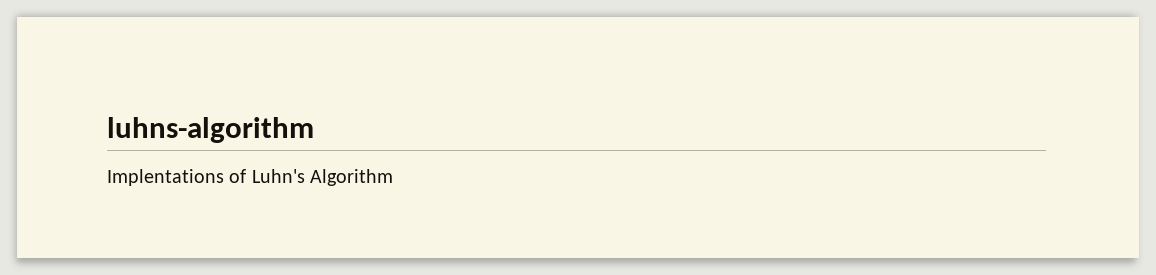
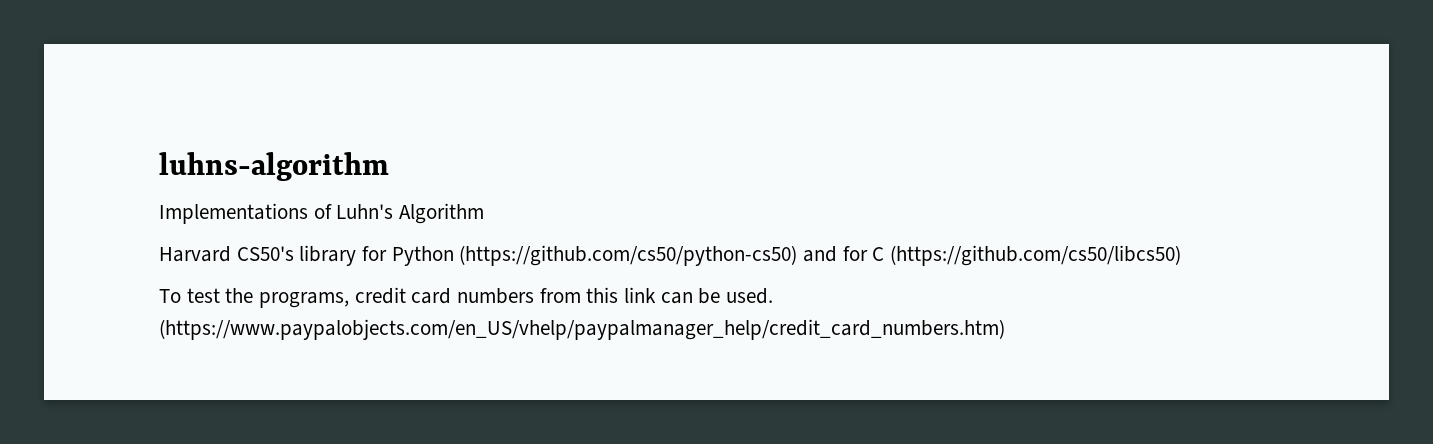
[107,169,224,186] Implentations -> [159,203,308,224] Implementations
(394, 177) none -> [159,245,1182,266] [159,287,774,308] [159,319,1005,340] // Harvard CS50's library for Python (https://github.com/cs50/python-cs50) and for C (https://github.com/cs50/libcs50) // To test the programs, credit card numbers from this link can be used. (https://www.paypalobjects.com/en_US/vhelp/paypalmanager_help/credit_card_numbers.htm)

